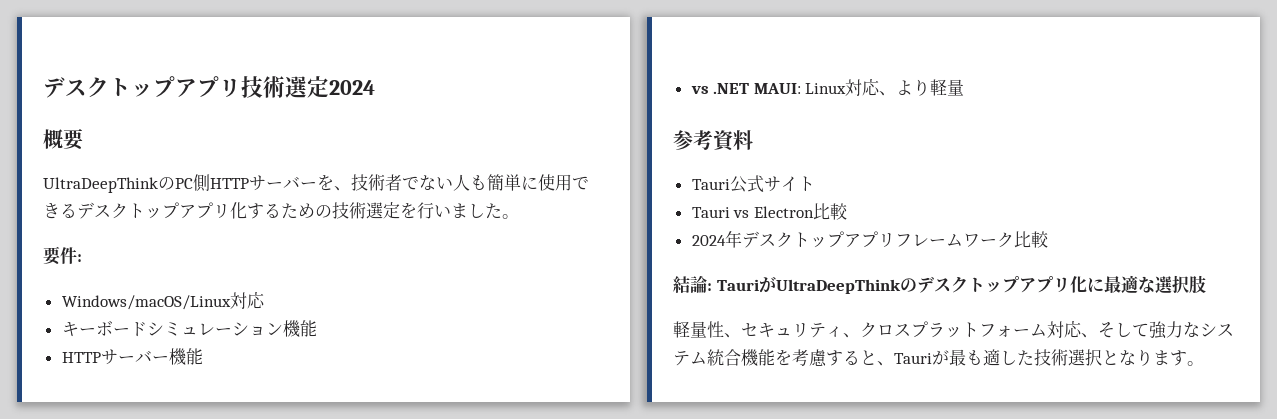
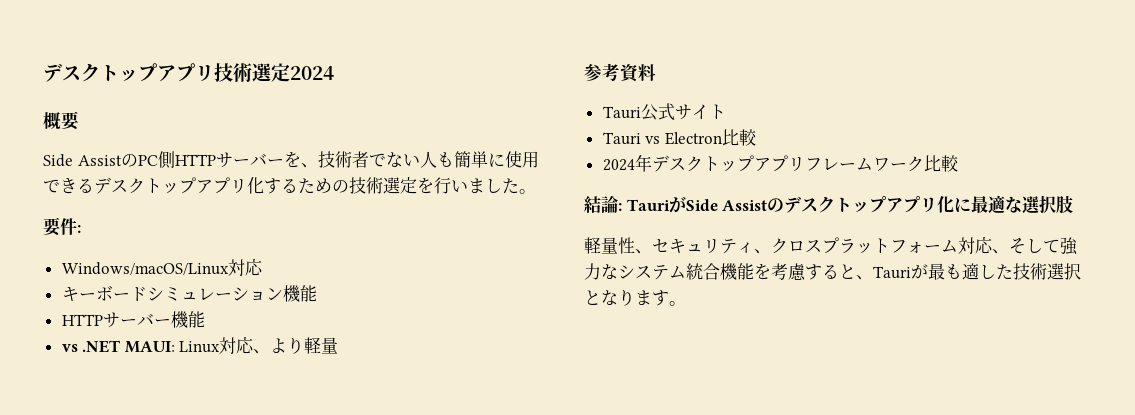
[43,177,158,193] UltraDeepThink -> [43,154,122,167] Side Assist
[775,279,901,294] UltraDeepThink -> [685,199,768,211] Side Assist

